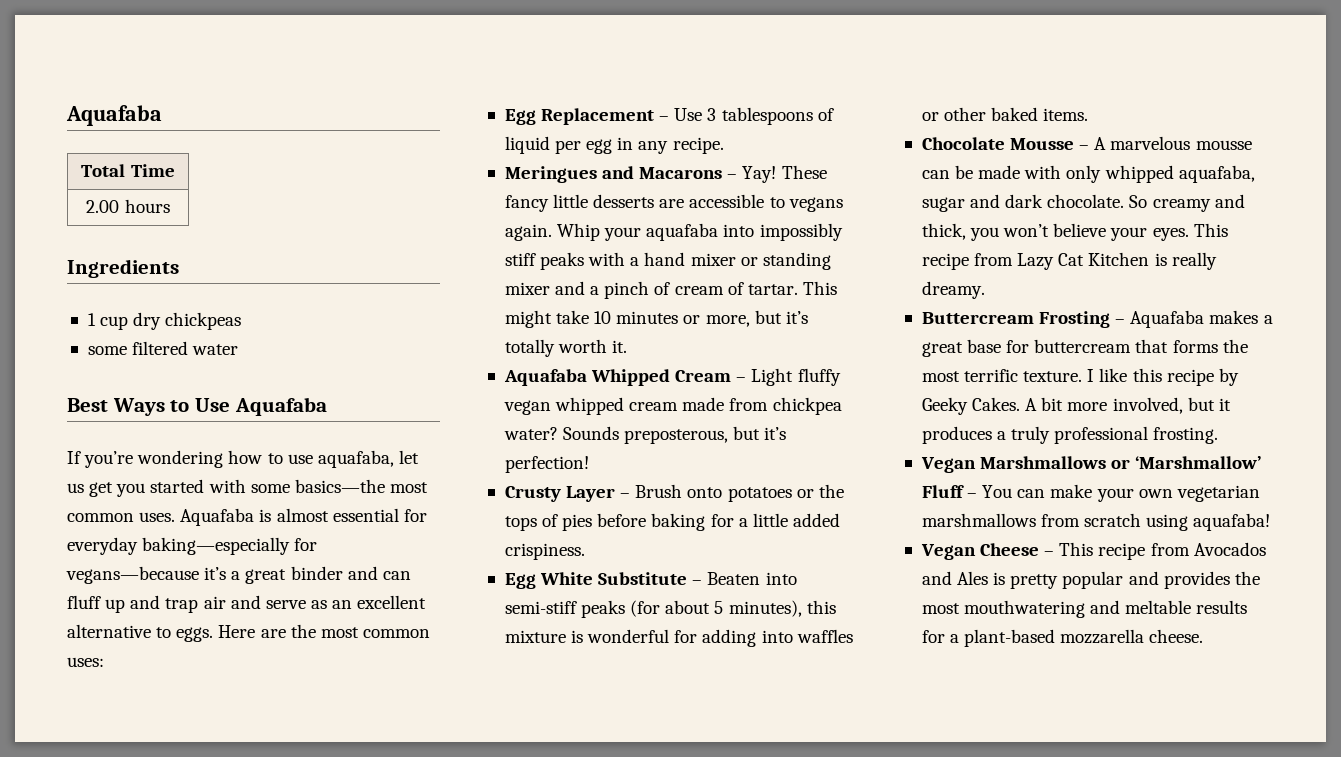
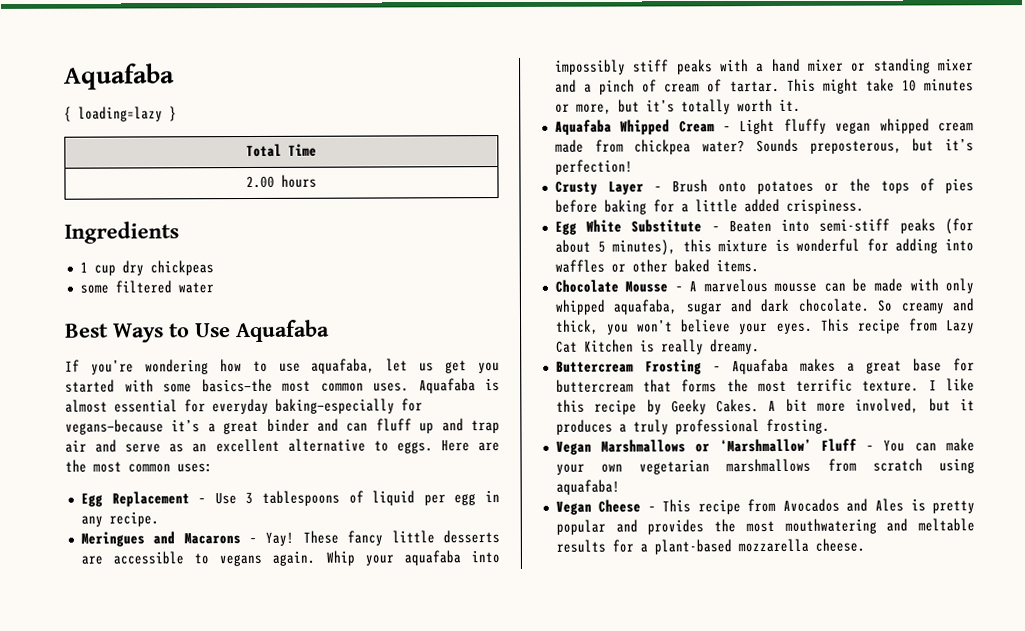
[66,105,162,126] Aquafaba -> [64,63,175,90] [64,106,177,122] Aquafaba // { loading=lazy }

